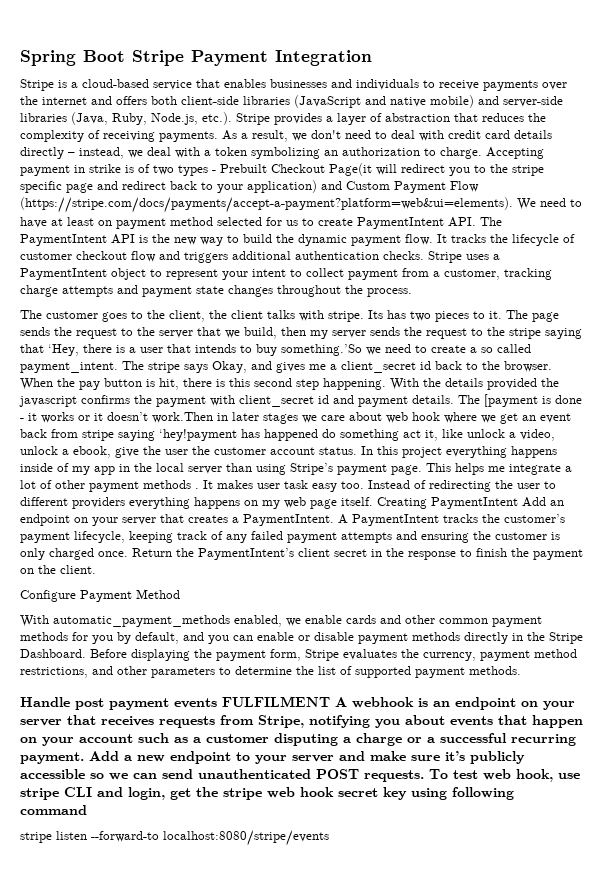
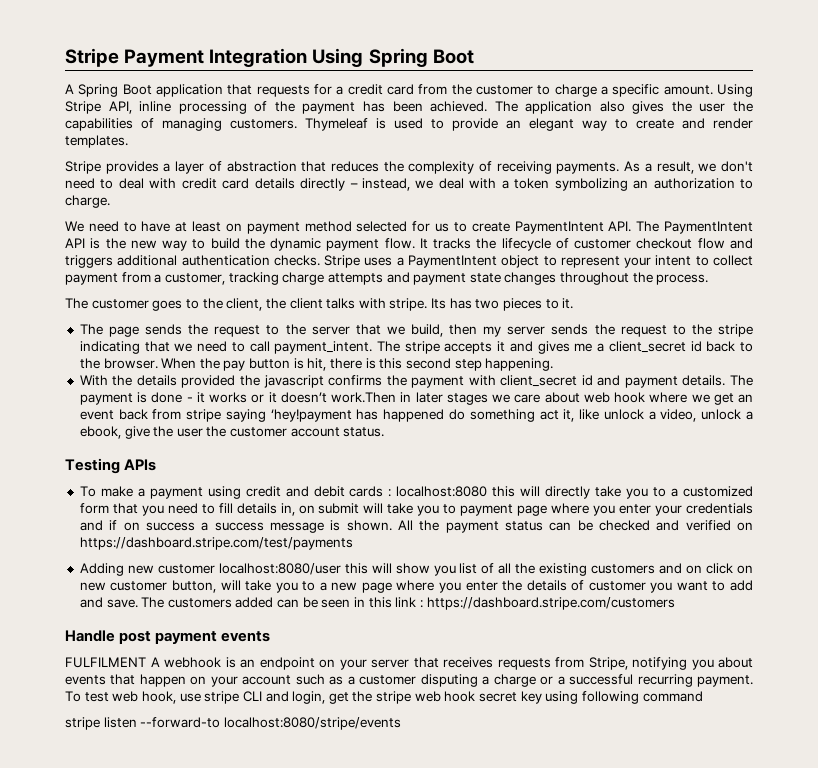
[20,50,125,66] Spring Boot -> (65, 57) none
[20,79,567,91] [20,95,563,108] [20,112,232,125] // Stripe is a cloud-based service that enables businesses and individuals to receive payments over the internet and offers both client-side libraries (JavaScript and native mobile) and server-side libraries (Java, Ruby, Node.js, etc.). -> [312,48,474,67] [65,84,753,97] [65,101,753,114] [65,118,753,131] [65,135,128,148] Using Spring Boot // A Spring Boot application that requests for a credit card from the customer to charge a specific amount. Using Stripe API, inline processing of the payment has been achieved. The application also gives the user the capabilities of managing customers. Thymeleaf is used to provide an elegant way to create and render templates. //
[486,147,544,159] [20,163,544,176] [20,180,479,193] [20,197,513,213] Accepting payment in strike is of two types - Prebuilt Checkout Page(it will redirect you to the stripe specific page and redirect back to your application) and Custom Payment Flow (https://stripe.com/docs/payments/accept-a-payment?platform=web&ui=elements). -> (110, 201) //
(502, 315) none -> (574, 303) //
[545,328,582,339] [20,344,531,356] saying that ‘Hey, there is a user that intends to buy something.’So we need to create a so called -> [79,341,270,354] indicating that we need to call
[184,361,247,373] says Okay, -> [444,341,506,354] accepts it
(386, 384) none -> (554, 364) //
[484,394,538,407] [payment -> [79,393,133,405] payment
[361,446,557,458] [20,463,572,475] [20,480,556,492] [20,497,564,509] [20,514,565,526] [20,531,560,543] [20,548,583,560] [20,565,96,574] [20,589,180,602] [20,615,542,627] [20,632,583,644] [20,649,577,661] [20,666,521,678] In this project everything happens inside of my app in the local server than using Stripe’s payment page. This helps me integrate a lot of other payment methods . It makes user task easy too. Instead of redirecting the user to different providers everything happens on my web page itself. Creating PaymentIntent Add an endpoint on your server that creates a PaymentIntent. A PaymentIntent tracks the customer’s payment lifecycle, keeping track of any failed payment attempts and ensuring the customer is only charged once. Return the PaymentIntent’s client secret in the response to finish the payment on the client. // Configure Payment Method // With automatic_payment_methods enabled, we enable cards and other common payment methods for you by default, and you can enable or disable payment methods directly in the Stripe Dashboard. Before displaying the payment form, Stripe evaluates the currency, payment method restrictions, and other parameters to determine the list of supported payment methods. -> [65,458,157,474] [79,486,754,499] [79,503,753,516] [79,520,753,533] [79,537,353,550] [79,563,754,576] [79,580,754,593] [79,597,675,610] // Testing APIs // To make a payment using credit and debit cards : localhost:8080 this will directly take you to a customized form that you need to fill details in, on submit will take you to payment page where you enter your credentials and if on success a success message is shown. All the payment status can be checked and verified on https://dashboard.stripe.com/test/payments // Adding new customer localhost:8080/user this will show you list of all the existing customers and on click on new customer button, will take you to a new page where you enter the details of customer you want to add and save. The customers added can be seen in this link : https://dashboard.stripe.com/customers
(217, 703) none -> (271, 636) //
[89,751,525,764] [20,769,424,782] Add a new endpoint to your server and make sure it’s publicly accessible so we can send unauthenticated POST requests. -> (754, 681) none

